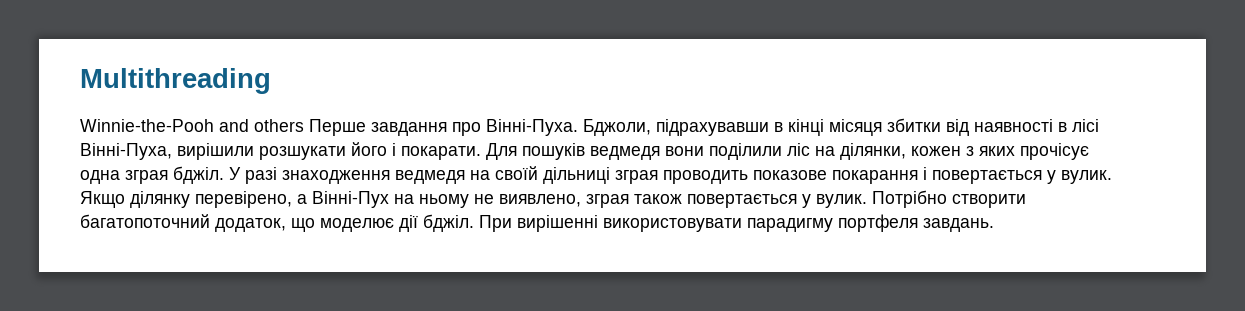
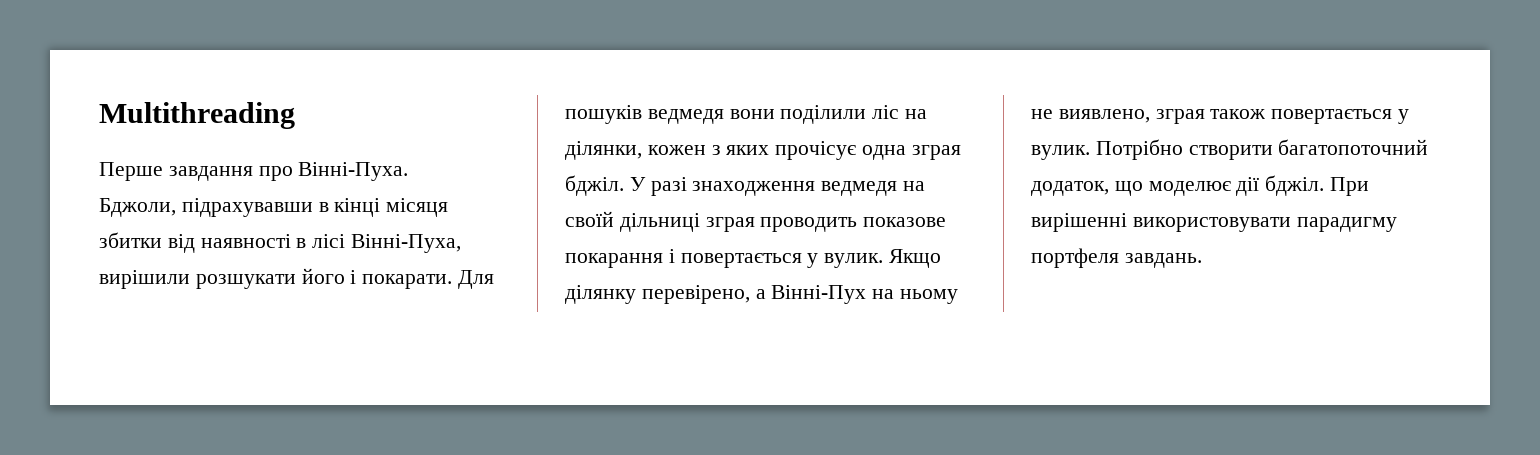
[80,119,304,132] Winnie-the-Pooh and others -> (295, 115) none
(578, 127) none -> (409, 171) //

